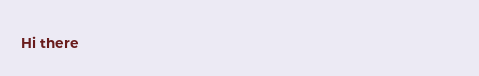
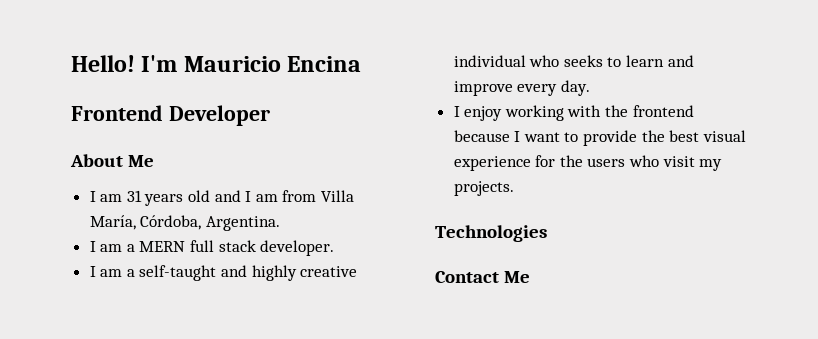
[21,36,79,48] Hi there -> [71,55,362,72] [71,105,270,126] [70,154,155,167] [89,190,355,206] [89,215,280,231] [89,240,335,256] [89,265,358,281] [453,55,694,67] [453,80,590,96] [453,105,694,121] [453,130,746,146] [453,155,723,171] [453,181,514,196] [435,225,547,242] [435,271,531,283] Hello! I'm Mauricio Encina // Frontend Developer // About Me // I am 31 years old and I am from Villa María, Córdoba, Argentina. // I am a MERN full stack developer. // I am a self-taught and highly creative individual who seeks to learn and improve every day. // I enjoy working with the frontend because I want to provide the best visual experience for the users who visit my projects. // Technologies // Contact Me

